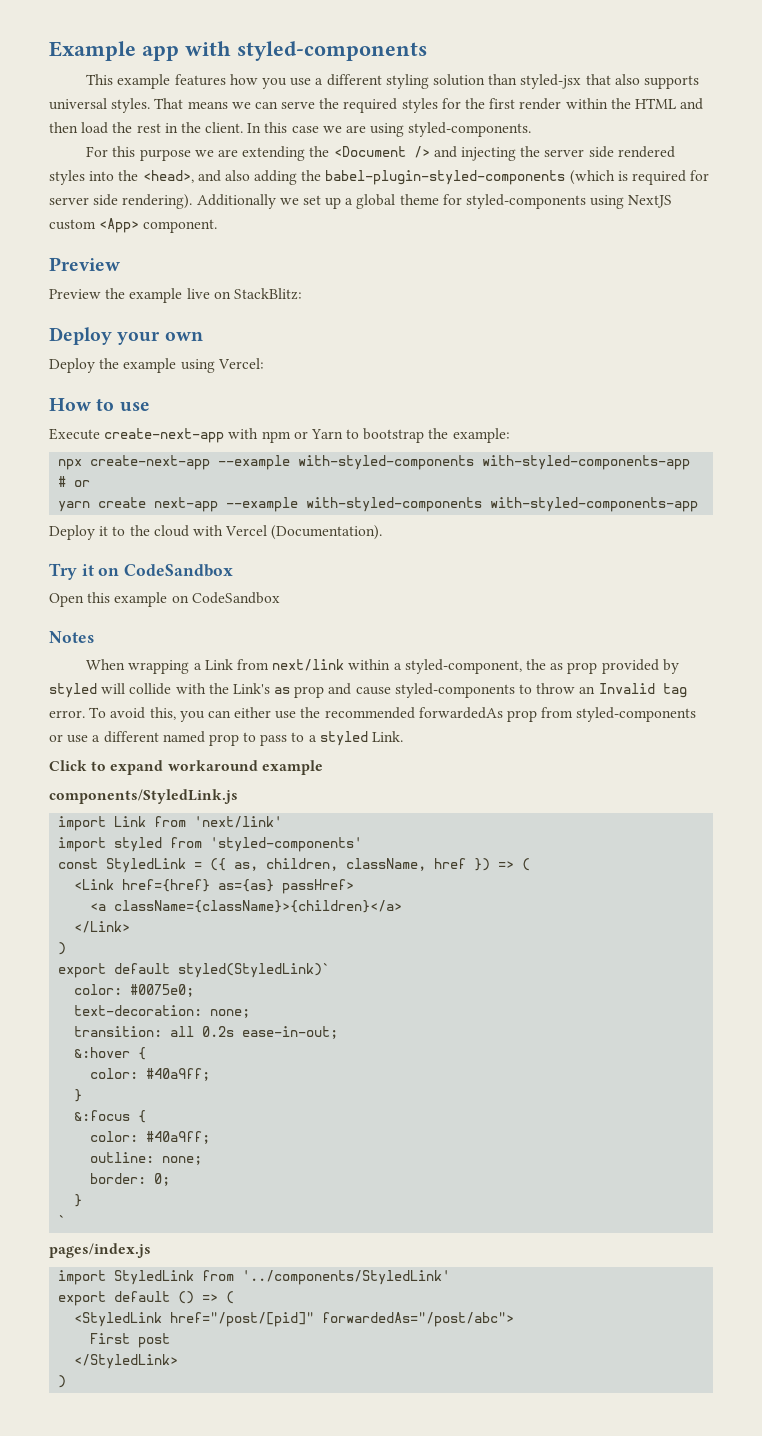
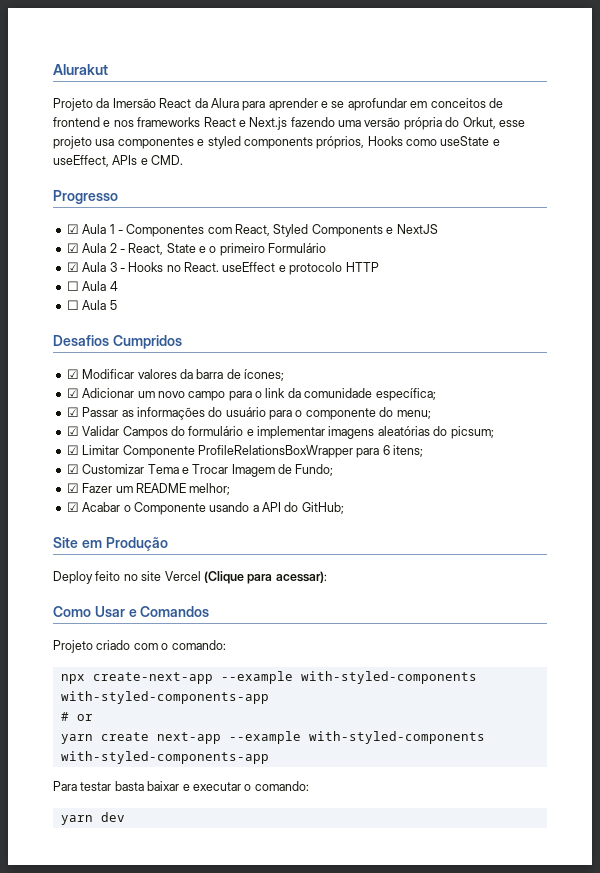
[49,41,427,61] [86,74,699,89] [49,98,704,113] [49,122,532,137] [86,146,675,161] [49,170,710,185] [49,194,673,209] [49,218,218,233] [49,257,120,271] [49,288,302,303] [49,327,203,345] [49,358,264,373] [49,398,150,412] [49,428,510,443] Example app with styled-components // This example features how you use a different styling solution than styled-jsx that also supports universal styles. That means we can serve the required styles for the first render within the HTML and then load the rest in the client. In this case we are using styled-components. // For this purpose we are extending the <Document /> and injecting the server side rendered styles into the <head>, and also adding the babel-plugin-styled-components (which is required for server side rendering). Additionally we set up a global theme for styled-components using NextJS custom <App> component. // Preview // Preview the example live on StackBlitz: // Deploy your own // Deploy the example using Vercel: // How to use // Execute create-next-app with npm or Yarn to bootstrap the example: -> [53,64,108,75] [53,98,503,111] [53,117,525,130] [53,136,500,149] [53,155,184,167] [53,190,118,204] [66,224,438,237] [66,243,327,256] [66,262,379,275] [66,281,118,291] [66,300,117,310] [53,335,182,349] [66,369,284,381] [66,388,436,401] [66,407,431,420] [66,426,494,439] [66,445,423,458] [66,464,334,477] [66,483,231,495] [66,502,344,515] [53,537,168,551] [53,571,327,584] [53,606,210,617] [53,640,226,653] Alurakut // Projeto da Imersão React da Alura para aprender e se aprofundar em conceitos de frontend e nos frameworks React e Next.js fazendo uma versão própria do Orkut, esse projeto usa componentes e styled components próprios, Hooks como useState e useEffect, APIs e CMD. // Progresso // ☑ Aula 1 - Componentes com React, Styled Components e NextJS // ☑ Aula 2 - React, State e o primeiro Formulário // ☑ Aula 3 - Hooks no React. useEffect e protocolo HTTP // ☐ Aula 4 // ☐ Aula 5 // Desafios Cumpridos // ☑ Modificar valores da barra de ícones; // ☑ Adicionar um novo campo para o link da comunidade específica; // ☑ Passar as informações do usuário para o componente do menu; // ☑ Validar Campos do formulário e implementar imagens aleatórias do picsum; // ☑ Limitar Componente ProfileRelationsBoxWrapper para 6 itens; // ☑ Customizar Tema e Trocar Imagem de Fundo; // ☑ Fazer um README melhor; // ☑ Acabar o Componente usando a API do GitHub; // Site em Produção // Deploy feito no site Vercel (Clique para acessar): // Como Usar e Comandos // Projeto criado com o comando:
[49,525,383,540] [49,563,234,580] [49,592,280,607] [49,631,94,643] [86,659,679,674] [49,683,687,698] [49,707,697,722] [49,731,404,746] [49,760,323,775] [49,789,238,804] [58,816,283,831] [58,837,363,852] [58,858,531,873] [74,879,355,894] [90,900,403,913] [74,921,131,933] [58,942,67,955] [58,963,331,978] [74,984,195,997] [74,1005,251,1018] [74,1026,339,1039] [74,1047,147,1060] [90,1068,211,1081] [74,1089,83,1102] [74,1110,147,1123] [90,1131,211,1144] [90,1152,203,1165] [90,1173,171,1186] [74,1194,83,1207] [58,1215,67,1226] [49,1243,151,1258] [58,1270,451,1285] [58,1291,235,1306] [74,1312,515,1327] [90,1333,171,1348] [74,1354,179,1369] [58,1375,67,1388] Deploy it to the cloud with Vercel (Documentation). // Try it on CodeSandbox // Open this example on CodeSandbox // Notes // When wrapping a Link from next/link within a styled-component, the as prop provided by styled will collide with the Link's as prop and cause styled-components to throw an Invalid tag error. To avoid this, you can either use the recommended forwardedAs prop from styled-components or use a different named prop to pass to a styled Link. // Click to expand workaround example // components/StyledLink.js // import Link from 'next/link' // import styled from 'styled-components' // const StyledLink = ({ as, children, className, href }) => ( // <Link href={href} as={as} passHref> // <a className={className}>{children}</a> // </Link> // ) // export default styled(StyledLink)` // color: #0075e0; // text-decoration: none; // transition: all 0.2s ease-in-out; // &:hover { // color: #40a9ff; // } // &:focus { // color: #40a9ff; // outline: none; // border: 0; // } // ` // pages/index.js // import StyledLink from '../components/StyledLink' // export default () => ( // <StyledLink href="/post/[pid]" forwardedAs="/post/abc"> // First post // </StyledLink> // ) -> [53,781,309,791] [60,812,125,825] Para testar basta baixar e executar o comando: // yarn dev

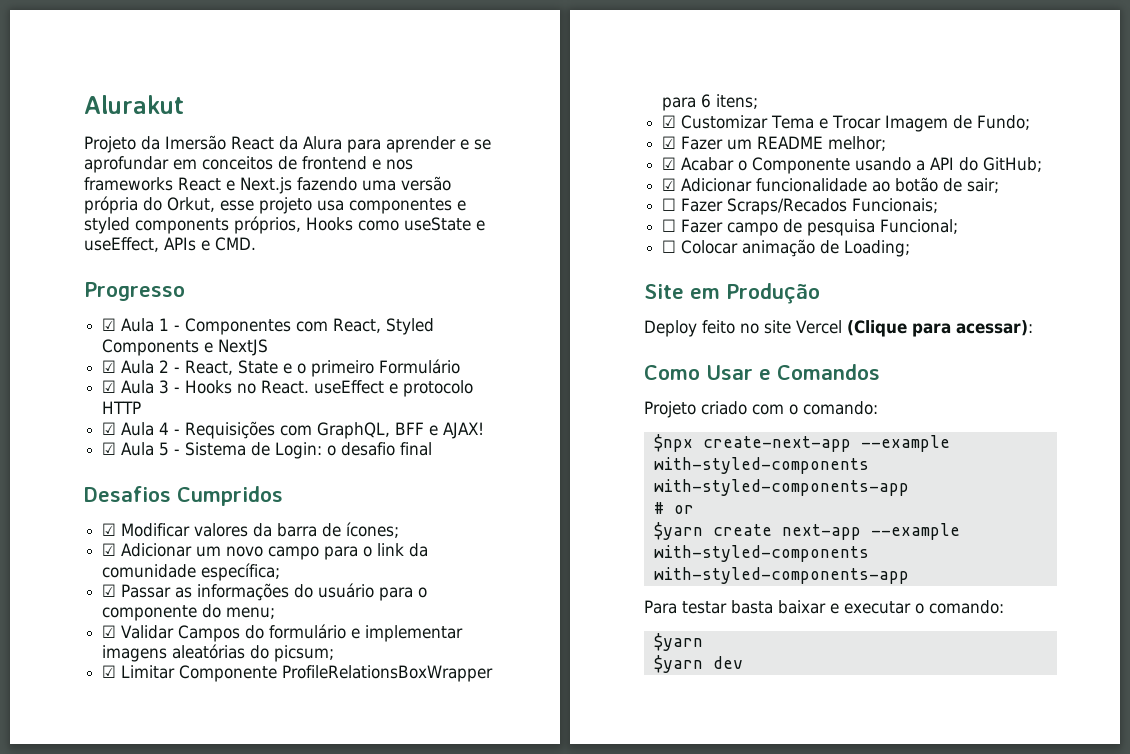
[66,281,79,291] ☐ -> [102,422,117,435] ☑
[66,300,117,310] // ☐ Aula 5 -> [174,421,485,439] [102,442,433,459] - Requisições com GraphQL, BFF e AJAX! // ☑ Aula 5 - Sistema de Login: o desafio final
(344, 508) none -> [662,177,1000,193] [662,198,939,215] [662,219,959,236] [662,239,911,257] // ☑ Adicionar funcionalidade ao botão de sair; // ☐ Fazer Scraps/Recados Funcionais; // ☐ Fazer campo de pesquisa Funcional; // ☐ Colocar animação de Loading;
[60,674,85,684] npx -> [653,434,693,452] $npx
[60,734,93,744] yarn -> [653,522,703,540] $yarn
[60,815,93,825] yarn -> [653,633,703,651] [653,655,703,673] $yarn // $yarn

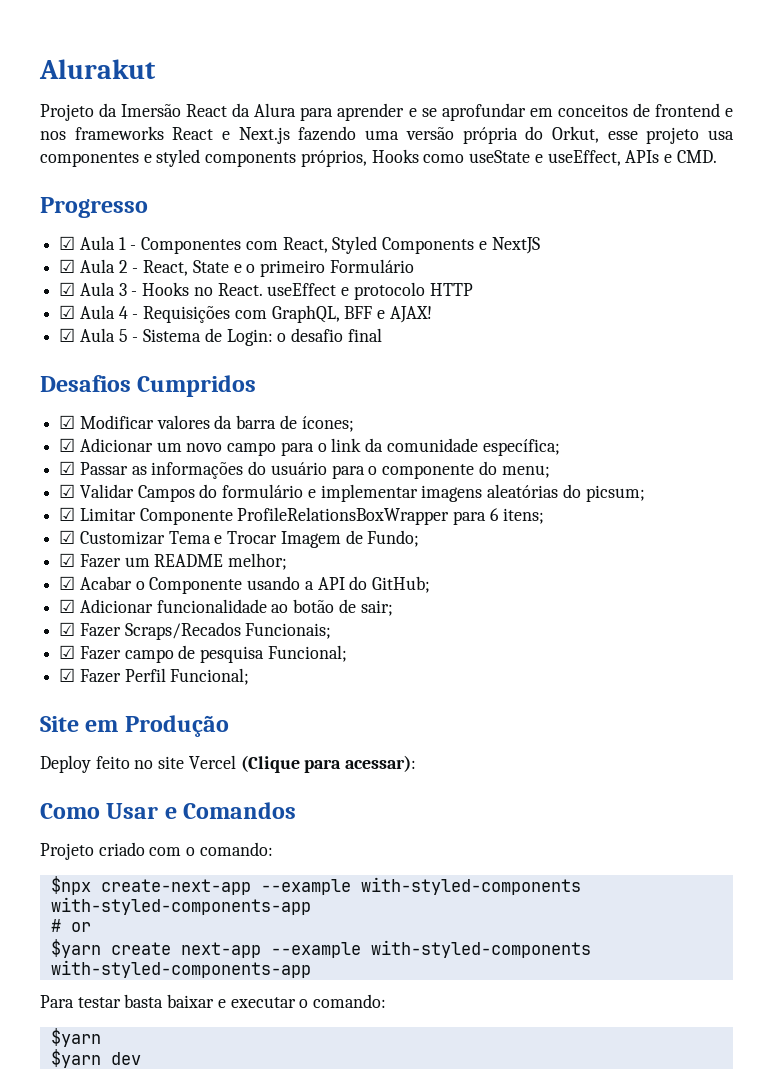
[662,198,677,211] ☐ -> [59,622,76,636] ☑
[662,219,677,232] ☐ -> [59,645,76,659] ☑
[662,239,911,257] ☐ Colocar animação de Loading; -> [59,668,250,685] ☑ Fazer Perfil Funcional;

